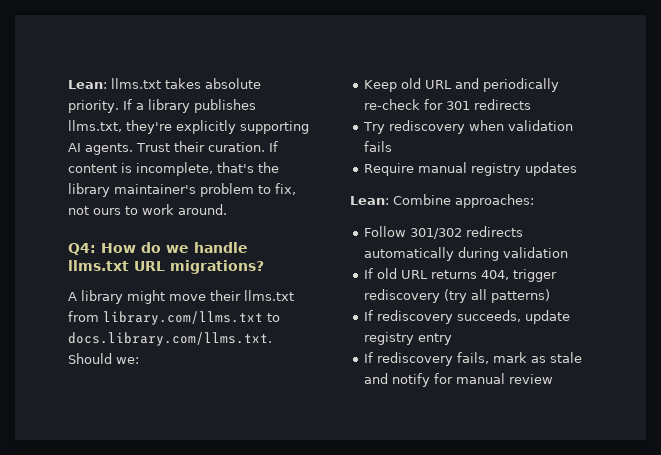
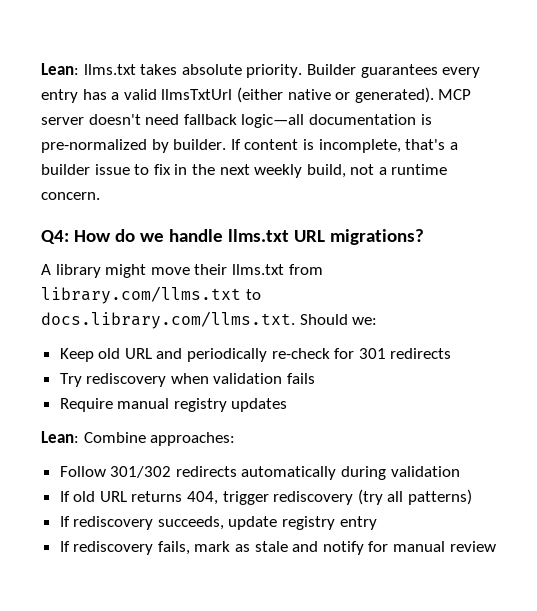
[122,99,256,113] [68,120,309,134] [68,141,265,155] If a library publishes llms.txt, they're explicitly supporting AI agents. Trust their curation. -> [306,64,481,78] [41,87,472,103] [41,114,432,128] [41,139,227,153] Builder guarantees every entry has a valid llmsTxtUrl (either native or generated). MCP server doesn't need fallback logic—all documentation is pre-normalized by builder.
[258,162,279,173] [68,183,296,197] [68,204,227,215] the library maintainer's problem to fix, not ours to work around. -> [449,142,458,150] [41,164,448,178] [41,192,100,200] a builder issue to fix in the next weekly build, not a runtime concern.

